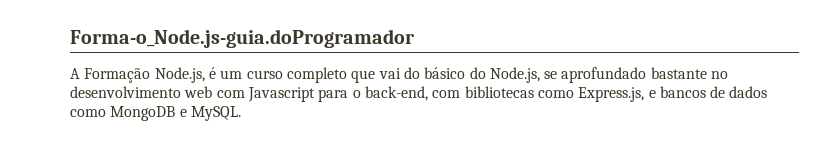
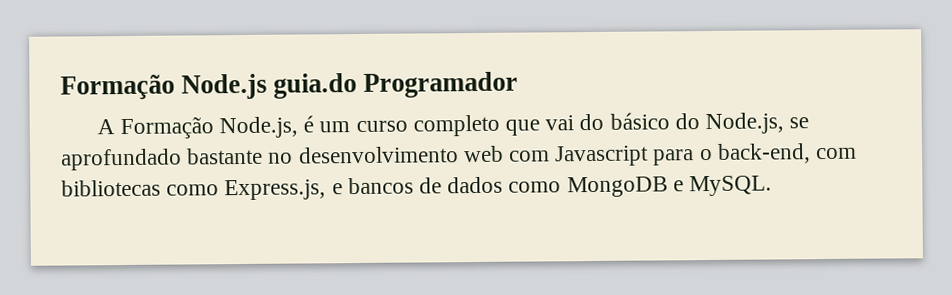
[70,29,415,48] Forma-o_Node.js-guia.doProgramador -> [60,71,519,101] Formação Node.js guia.do Programador

